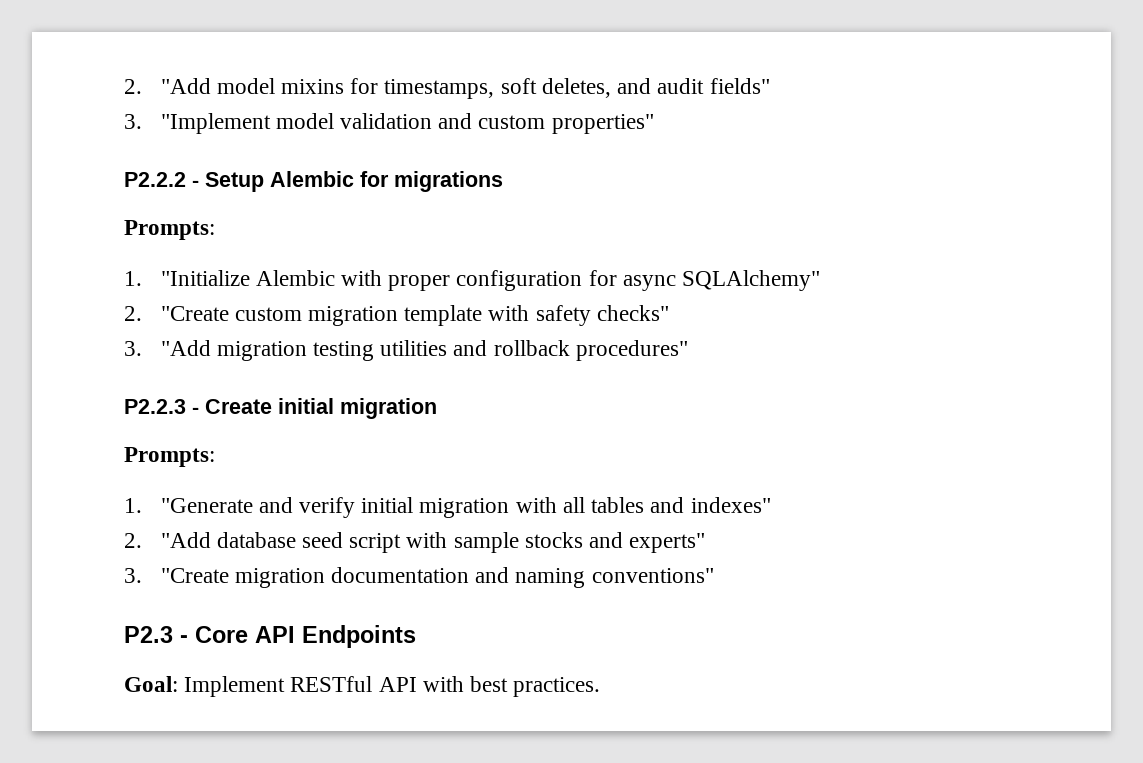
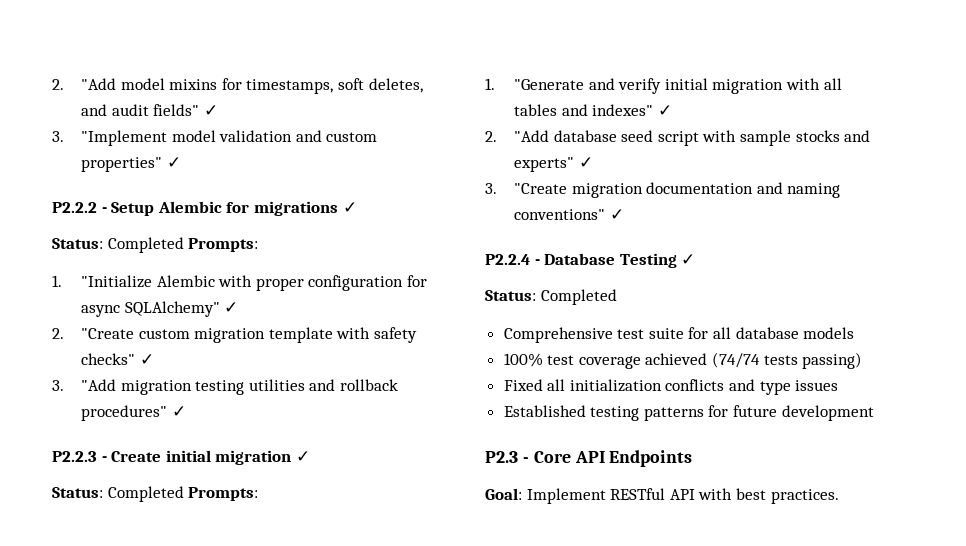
(770, 86) none -> [203,105,218,116] ✓
(654, 124) none -> [166,157,181,168] ✓
(503, 181) // -> [342,202,357,213] [52,237,184,253] ✓ // Status: Completed
(821, 280) none -> [224,302,239,313] ✓
(669, 313) none -> [139,354,154,365] ✓
(688, 350) none -> [171,406,186,417] ✓
(437, 408) // -> [295,451,310,462] [52,486,184,502] ✓ // Status: Completed
(771, 505) none -> [657,105,672,116] ✓
(706, 543) none -> [578,157,593,168] ✓
(714, 575) none -> [609,209,624,220] [485,253,696,268] [485,289,617,305] [503,327,855,343] [503,352,863,369] [503,379,839,395] [503,405,874,421] ✓ // P2.2.4 - Database Testing ✓ // Status: Completed // Comprehensive test suite for all database models // 100% test coverage achieved (74/74 tests passing) // Fixed all initialization conflicts and type issues // Established testing patterns for future development

